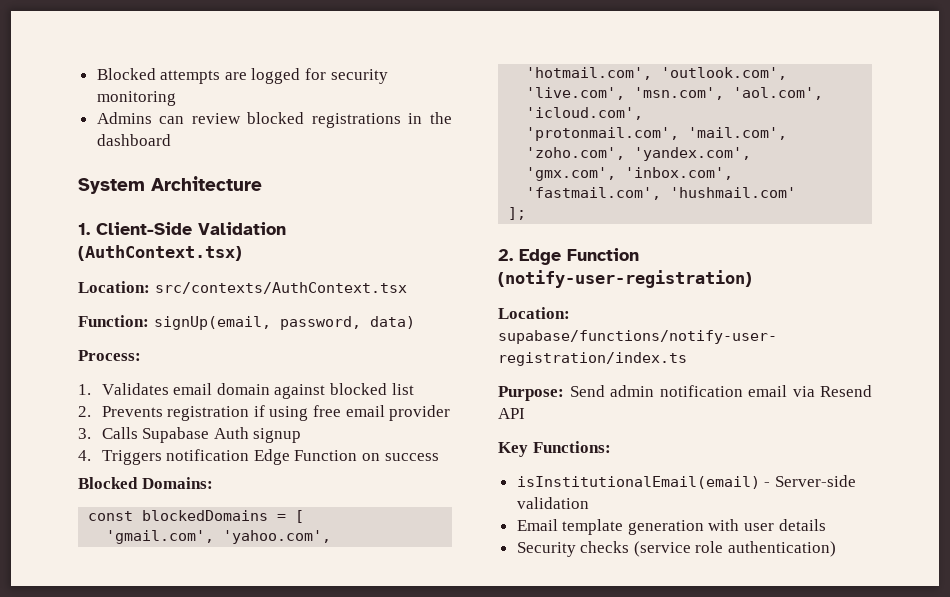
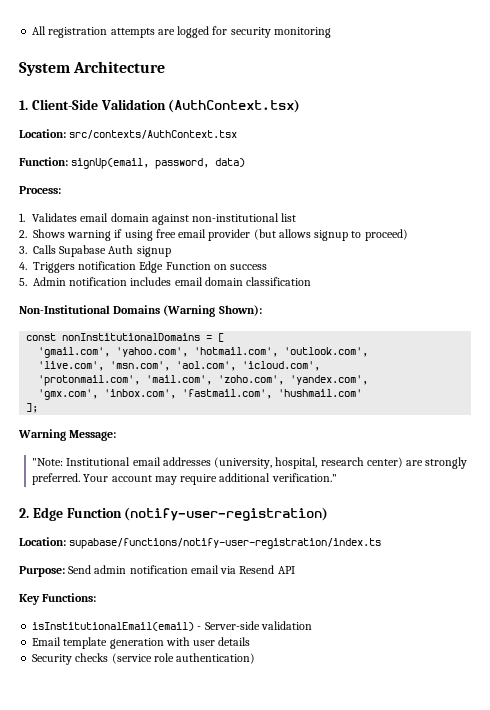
[96,68,156,80] Blocked -> [32,26,108,38] All registration
[96,112,453,128] [96,134,171,146] // Admins can review blocked registrations in the dashboard -> (331, 32) none
[329,383,387,395] blocked -> [192,213,280,222] non-institutional
[101,406,250,421] Prevents registration -> [33,229,112,241] Shows warning
(451, 413) none -> [253,229,408,241] (but allows signup to proceed)
[78,477,213,489] Blocked Domains: -> [19,277,312,286] [19,305,262,317] 5. Admin notification includes email domain classification // Non-Institutional Domains (Warning Shown):
[142,510,269,521] blockedDomains -> [62,333,201,341] nonInstitutionalDomains
(527, 213) none -> [18,429,117,441] [32,457,468,469] [32,473,337,485] // Warning Message: // "Note: Institutional email addresses (university, hospital, research center) are strongly preferred. Your account may require additional verification."

